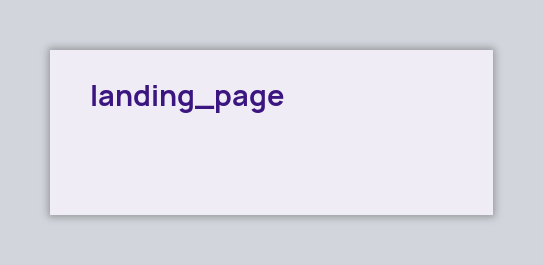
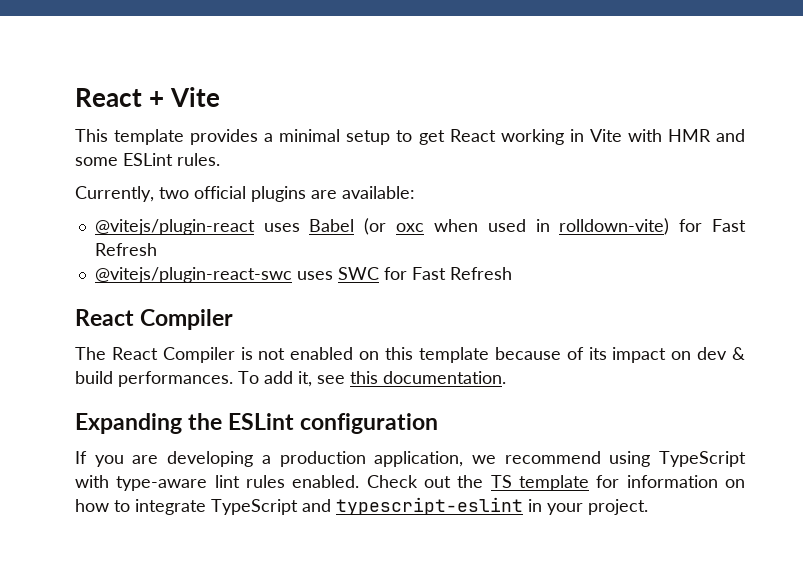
[90,85,284,113] landing_page -> [75,87,220,107] [75,129,745,145] [75,153,220,166] [75,186,415,202] [94,218,746,235] [94,243,157,256] [94,267,512,283] [75,309,234,330] [75,347,746,363] [75,371,506,387] [75,413,439,434] [75,451,746,467] [75,475,746,491] [75,497,648,515] React + Vite // This template provides a minimal setup to get React working in Vite with HMR and some ESLint rules. // Currently, two official plugins are available: // @vitejs/plugin-react uses Babel (or oxc when used in rolldown-vite) for Fast Refresh // @vitejs/plugin-react-swc uses SWC for Fast Refresh // React Compiler // The React Compiler is not enabled on this template because of its impact on dev & build performances. To add it, see this documentation. // Expanding the ESLint configuration // If you are developing a production application, we recommend using TypeScript with type-aware lint rules enabled. Check out the TS template for information on how to integrate TypeScript and typescript-eslint in your project.

